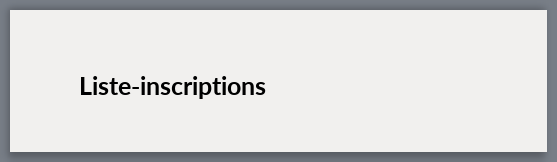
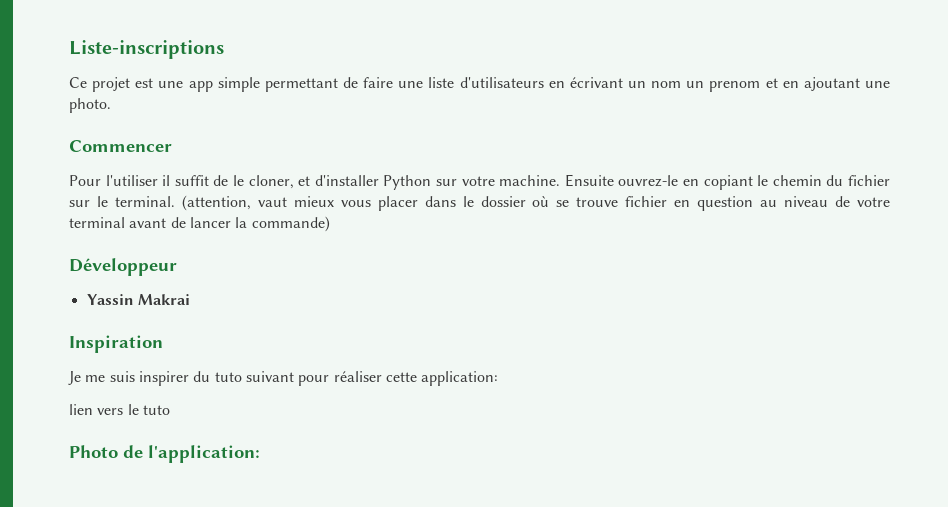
(266, 87) none -> [69,77,890,92] [69,98,111,113] [69,140,172,152] [69,174,891,190] [69,195,891,211] [69,216,330,232] [69,258,177,276] [86,294,190,305] [69,335,163,353] [68,371,499,386] [69,404,170,415] [69,445,260,463] // Ce projet est une app simple permettant de faire une liste d'utilisateurs en écrivant un nom un prenom et en ajoutant une photo. // Commencer // Pour l'utiliser il suffit de le cloner, et d'installer Python sur votre machine. Ensuite ouvrez-le en copiant le chemin du fichier sur le terminal. (attention, vaut mieux vous placer dans le dossier où se trouve fichier en question au niveau de votre terminal avant de lancer la commande) // Développeur // Yassin Makrai // Inspiration // Je me suis inspirer du tuto suivant pour réaliser cette application: // lien vers le tuto // Photo de l'application:

